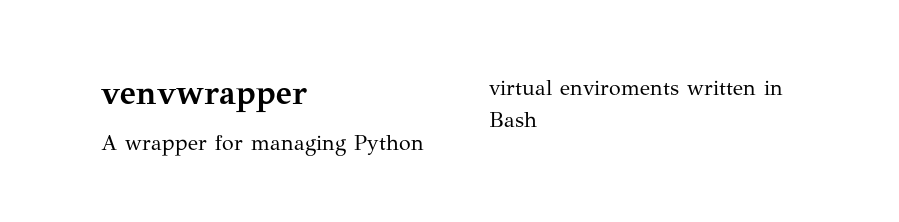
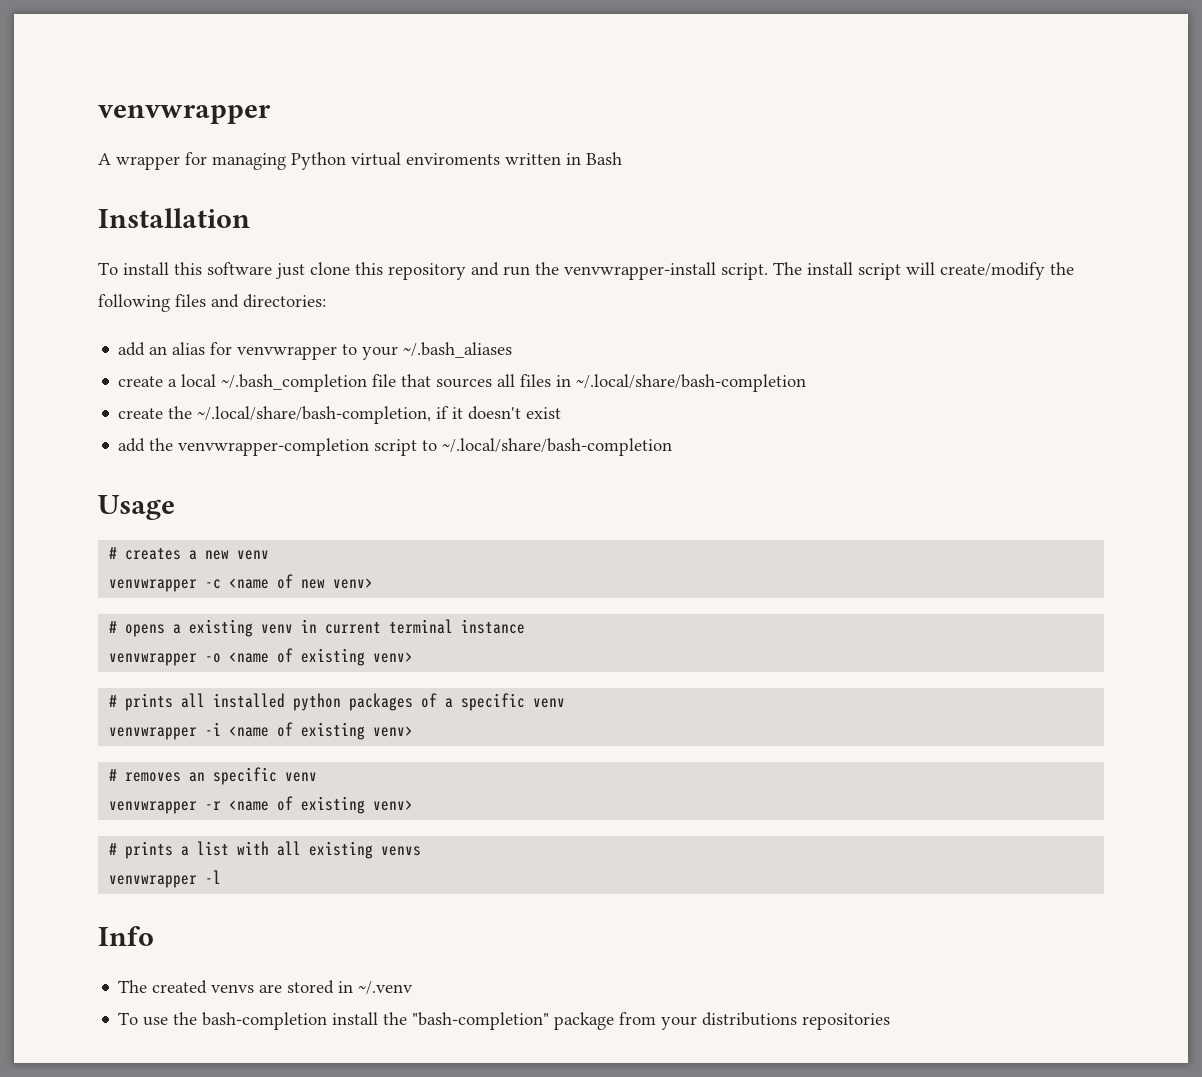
(537, 119) none -> [98,208,250,228] [98,262,1074,280] [98,294,326,312] [118,342,513,360] [118,374,807,392] [118,406,562,424] [118,438,673,456] [98,495,175,520] [109,547,270,560] [109,574,374,592] [109,619,526,637] [109,648,414,666] [109,693,566,711] [109,722,414,740] [109,767,318,785] [109,796,414,814] [109,841,422,859] [109,870,222,888] [98,926,154,946] [118,980,414,995] [118,1012,891,1030] // Installation // To install this software just clone this repository and run the venvwrapper-install script. The install script will create/modify the following files and directories: // add an alias for venvwrapper to your ~/.bash_aliases // create a local ~/.bash_completion file that sources all files in ~/.local/share/bash-completion // create the ~/.local/share/bash-completion, if it doesn't exist // add the venvwrapper-completion script to ~/.local/share/bash-completion // Usage // # creates a new venv // venvwrapper -c <name of new venv> // # opens a existing venv in current terminal instance // venvwrapper -o <name of existing venv> // # prints all installed python packages of a specific venv // venvwrapper -i <name of existing venv> // # removes an specific venv // venvwrapper -r <name of existing venv> // # prints a list with all existing venvs // venvwrapper -l // Info // The created venvs are stored in ~/.venv // To use the bash-completion install the "bash-completion" package from your distributions repositories

